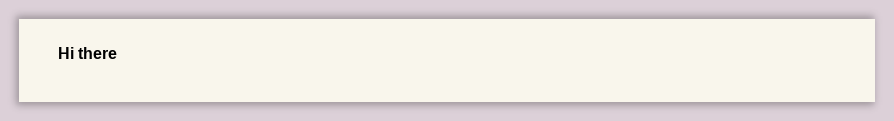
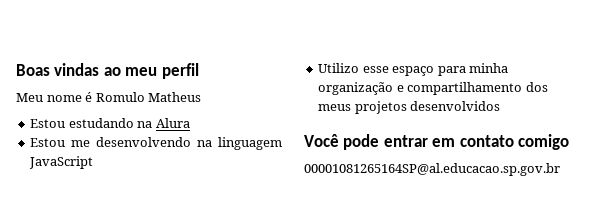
[58,47,118,59] Hi there -> [16,63,199,79] [16,92,202,102] [30,118,190,128] [30,137,282,150] [29,156,94,169] [318,63,509,76] [318,82,548,95] [318,101,501,114] [304,134,570,150] [304,163,560,176] Boas vindas ao meu perfil // Meu nome é Romulo Matheus // Estou estudando na Alura // Estou me desenvolvendo na linguagem JavaScript // Utilizo esse espaço para minha organização e compartilhamento dos meus projetos desenvolvidos // Você pode entrar em contato comigo // 00001081265164SP@al.educacao.sp.gov.br

